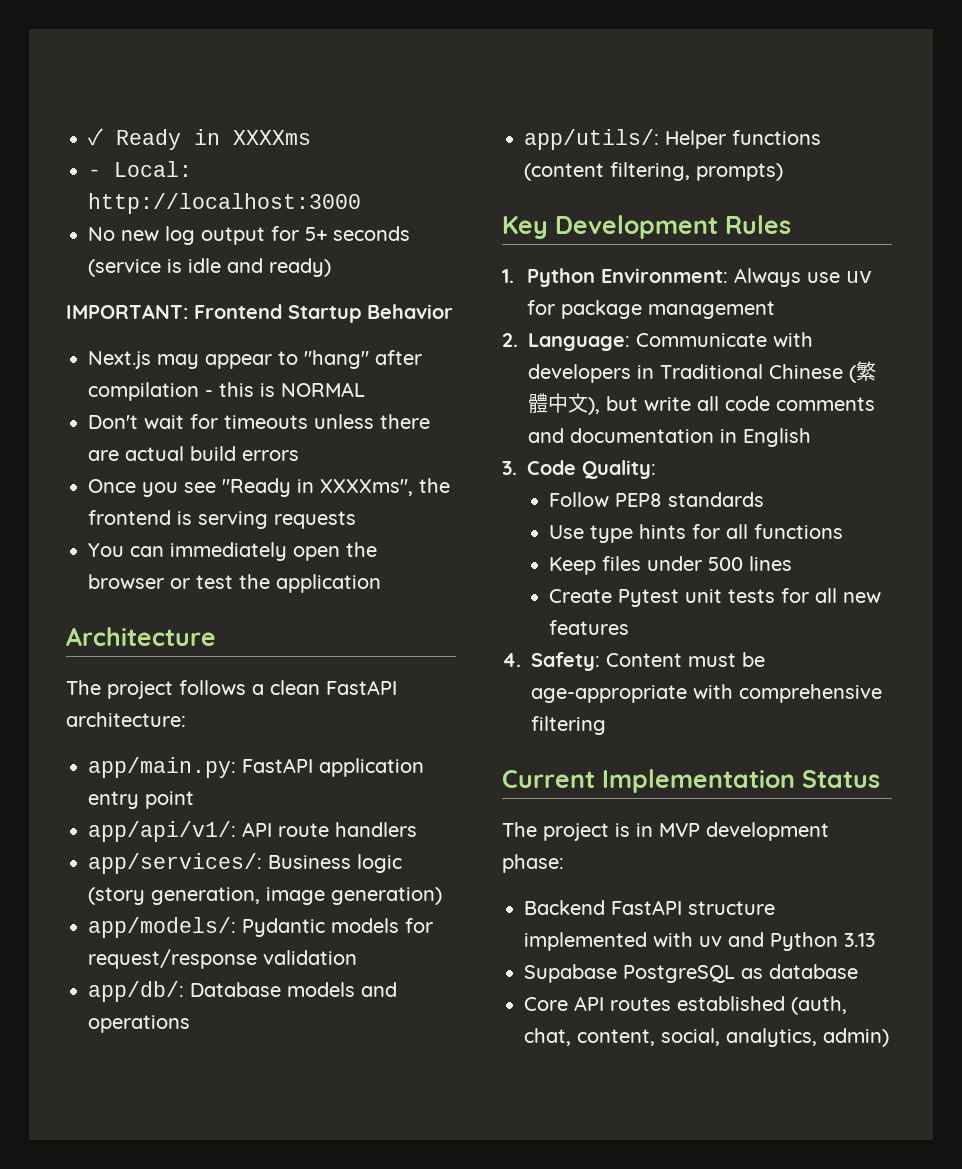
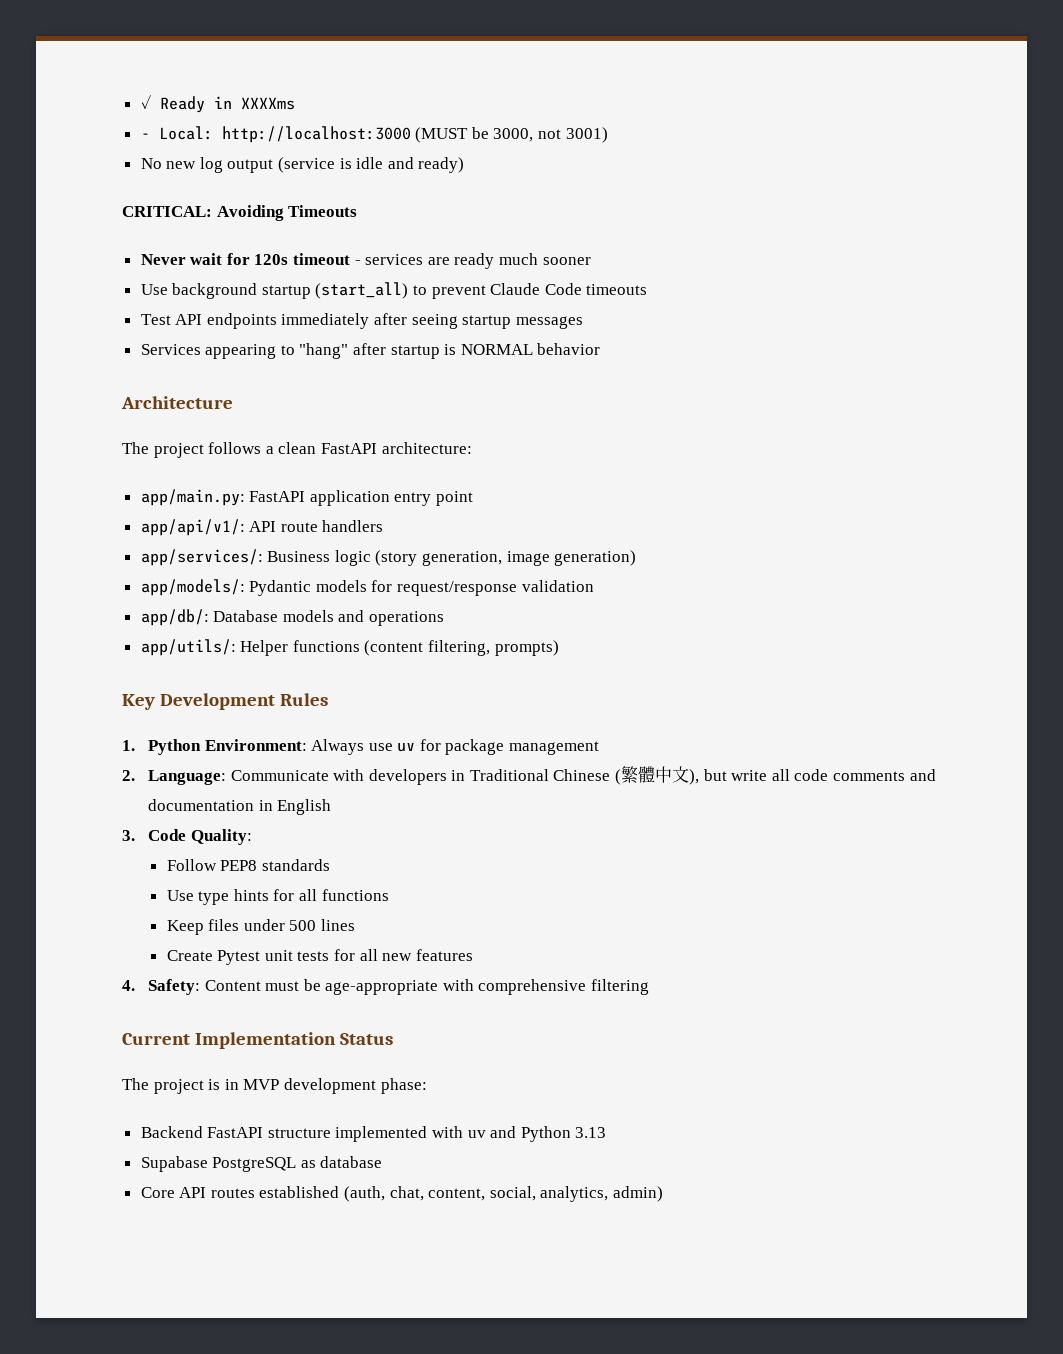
(361, 203) none -> [415,127,608,143] (MUST be 3000, not 3001)
[271,226,410,241] for 5+ seconds -> (274, 166) none
[66,304,453,323] [88,350,422,369] [88,382,365,401] [88,414,430,429] [88,446,299,461] [88,478,450,497] [88,510,356,529] [88,542,377,561] [88,574,381,593] IMPORTANT: Frontend Startup Behavior // Next.js may appear to "hang" after compilation - this is NORMAL // Don't wait for timeouts unless there are actual build errors // Once you see "Ready in XXXXms", the frontend is serving requests // You can immediately open the browser or test the application -> [122,205,358,221] [140,253,591,269] [140,282,648,299] [140,313,583,329] [140,343,601,359] CRITICAL: Avoiding Timeouts // Never wait for 120s timeout - services are ready much sooner // Use background startup (start_all) to prevent Claude Code timeouts // Test API endpoints immediately after seeing startup messages // Services appearing to "hang" after startup is NORMAL behavior

